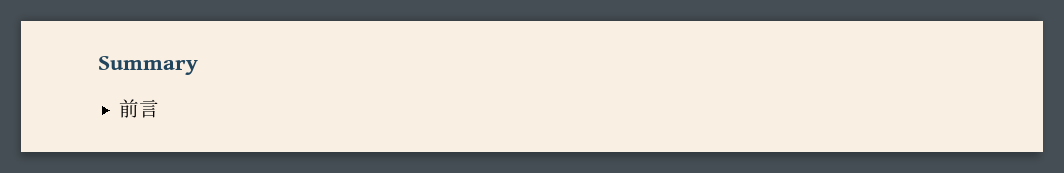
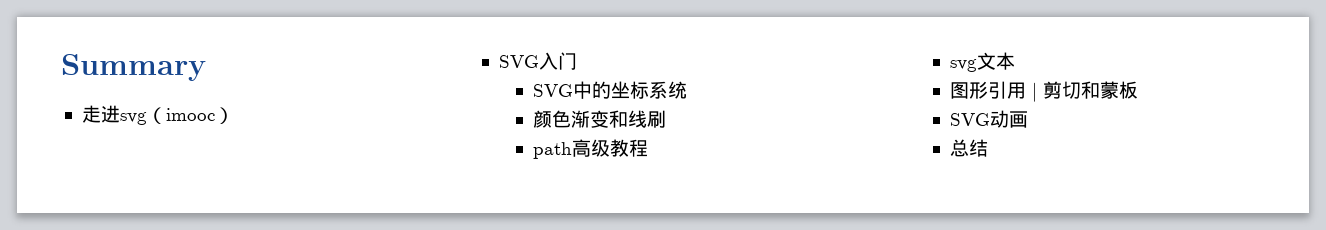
[119,99,160,118] 前言 -> [81,105,234,125] [498,52,577,70] [533,81,688,99] [533,110,667,128] [533,139,649,159] [950,52,1016,72] [950,81,1139,102] [950,110,1029,128] [950,139,989,157] 走进svg（imooc） // SVG入门 // SVG中的坐标系统 // 颜色渐变和线刷 // path高级教程 // svg文本 // 图形引用 | 剪切和蒙板 // SVG动画 // 总结

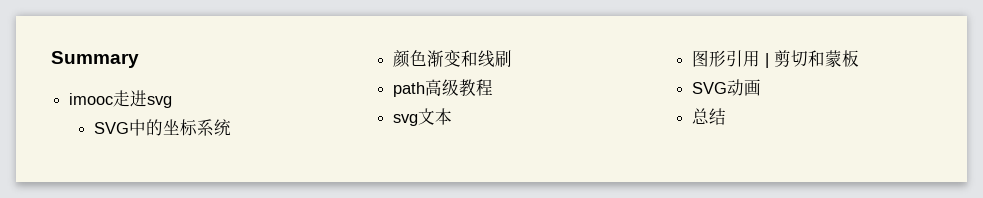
(206, 67) none -> [69,93,114,105] imooc
[146,107,234,124] [498,52,577,70] （imooc） // SVG入门 -> (173, 102) none

